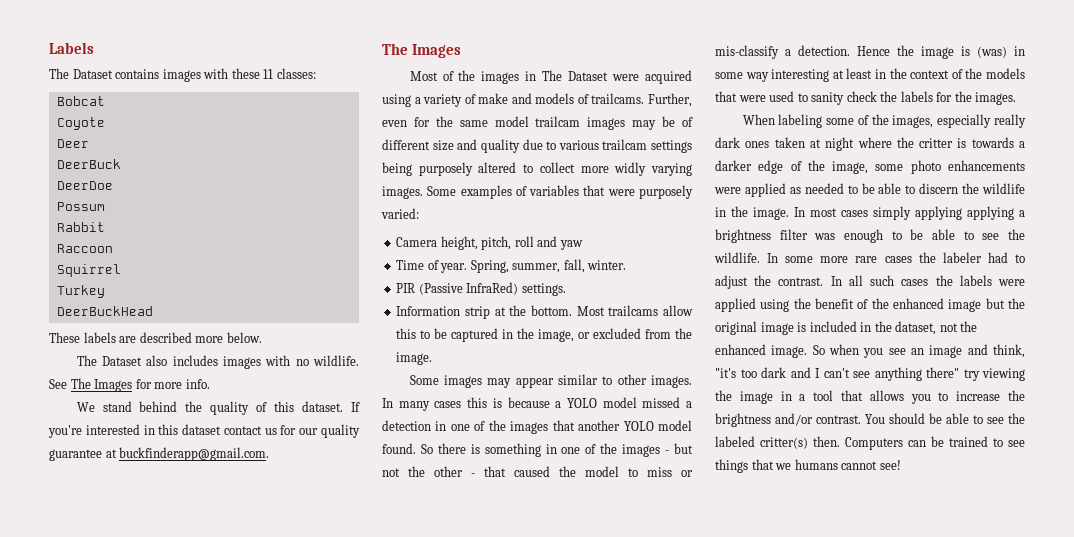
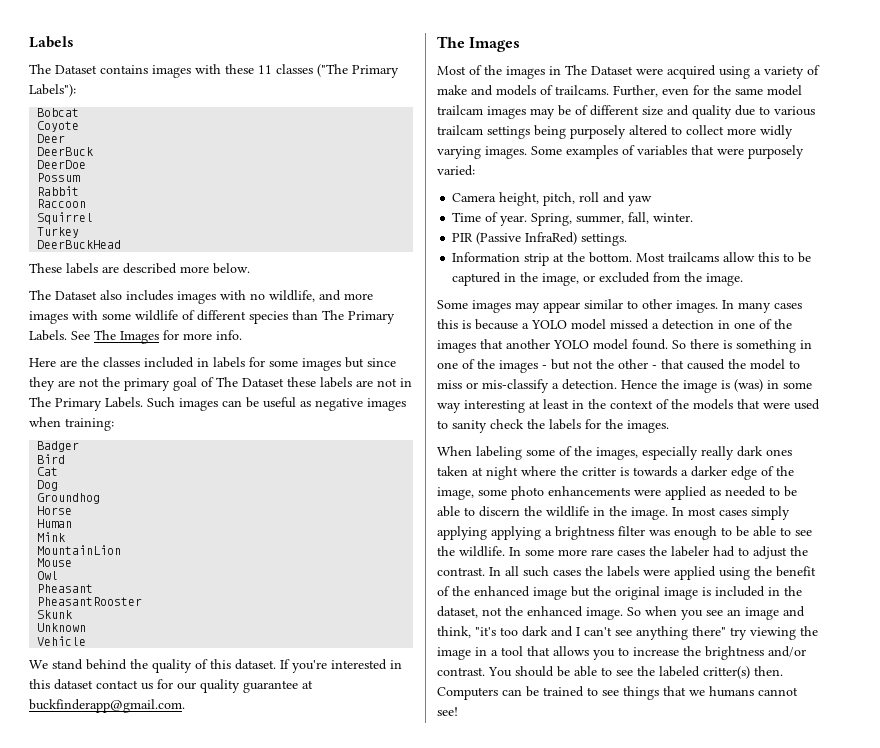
[276,68,316,79] classes: -> [276,64,399,78] [29,84,76,97] classes ("The Primary Labels"):
[312,355,359,366] wildlife. -> [269,290,373,302] [29,310,395,324] [29,330,67,341] wildlife, and more images with some wildlife of different species than The Primary Labels.
(210, 384) none -> [29,357,396,371] [29,377,412,391] [29,397,406,411] [29,417,114,431] [37,441,80,452] [37,454,66,464] [37,467,59,476] [37,480,59,491] [37,493,101,504] [37,506,73,515] [37,519,73,528] [37,532,66,542] [37,545,122,555] [37,558,73,567] [37,571,59,580] [37,584,94,593] [37,597,143,606] [37,610,73,619] [37,623,87,632] [37,636,87,646] // Here are the classes included in labels for some images but since they are not the primary goal of The Dataset these labels are not in The Primary Labels. Such images can be useful as negative images when training: // Badger // Bird // Cat // Dog // Groundhog // Horse // Human // Mink // MountainLion // Mouse // Owl // Pheasant // PheasantRooster // Skunk // Unknown // Vehicle

